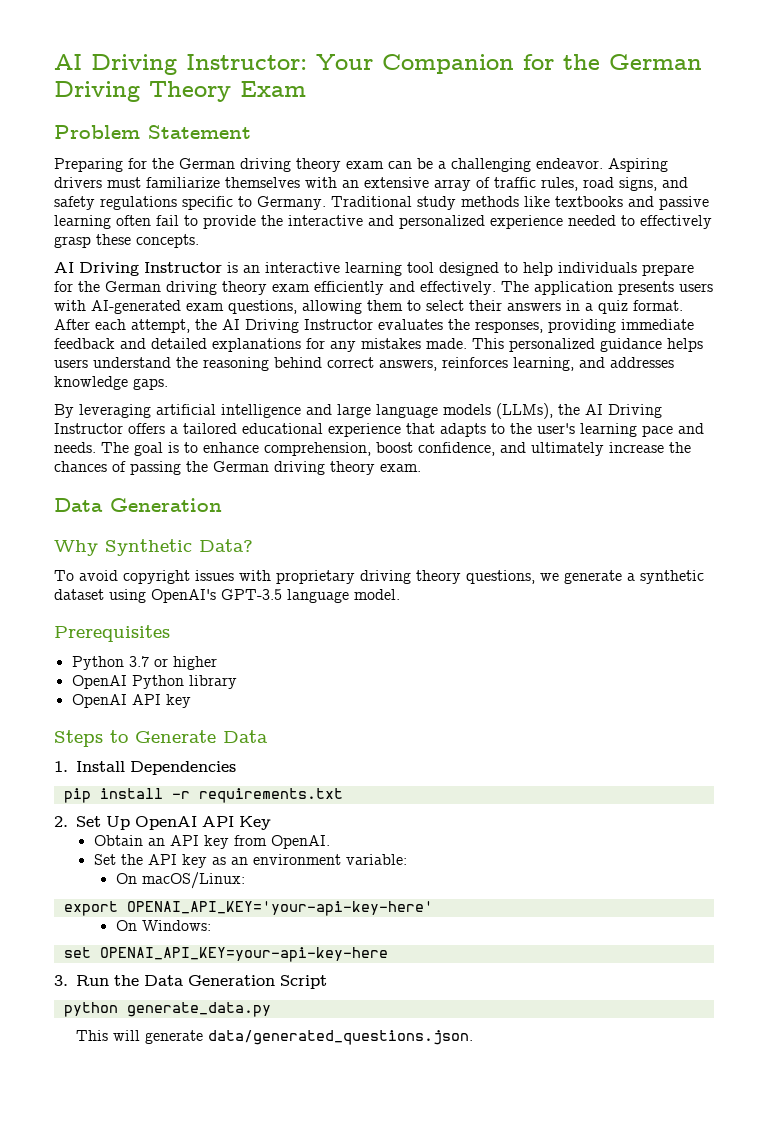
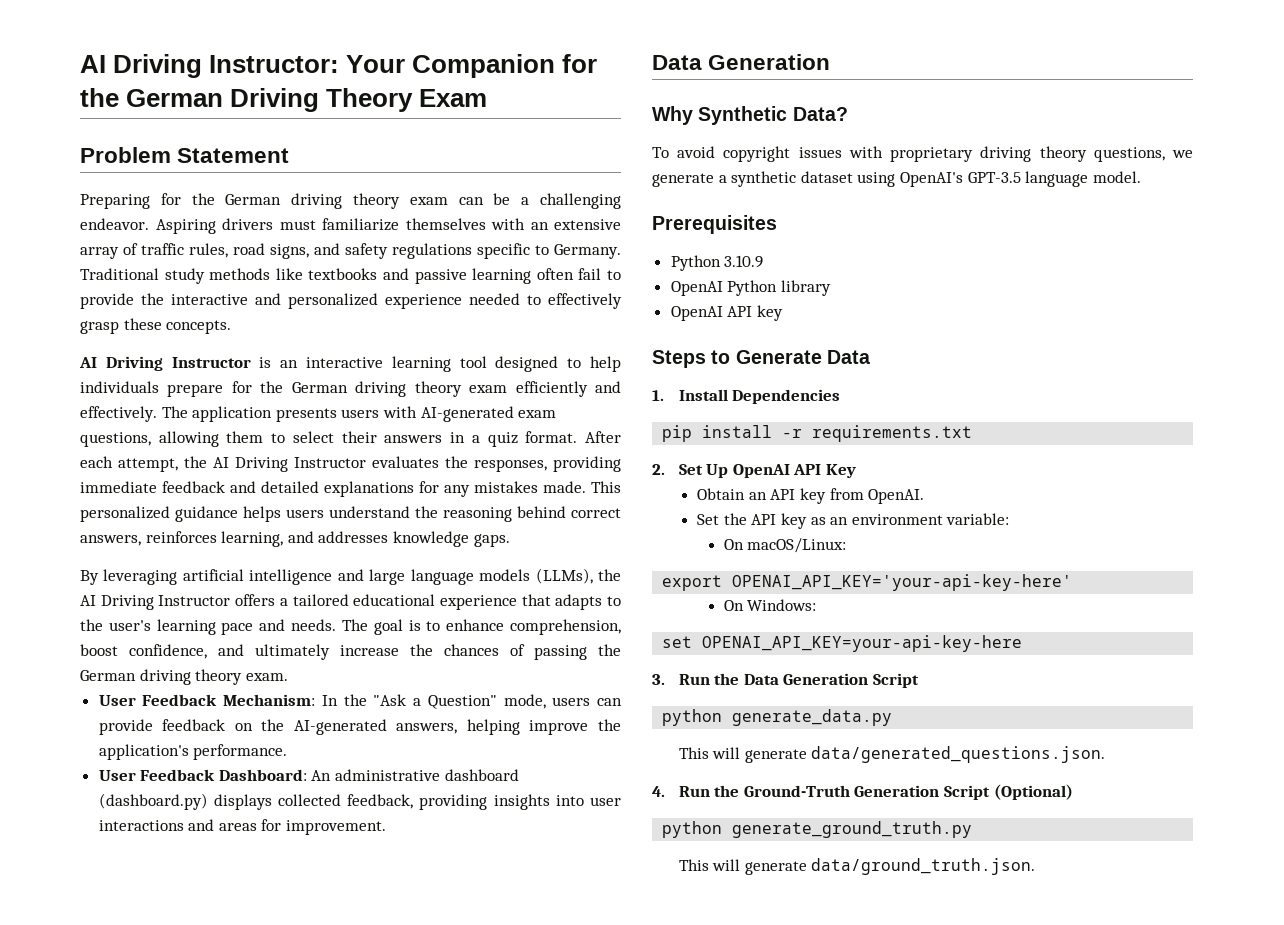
(421, 468) none -> [98,694,623,709] [98,719,621,735] [98,744,288,760] [98,769,519,781] [98,793,621,810] [98,819,387,835] // User Feedback Mechanism: In the "Ask a Question" mode, users can provide feedback on the AI-generated answers, helping improve the application's performance. // User Feedback Dashboard: An administrative dashboard (dashboard.py) displays collected feedback, providing insights into user interactions and areas for improvement.
[128,656,217,670] 3.7 or higher -> [724,255,764,268] 3.10.9
(474, 1037) none -> [652,784,1073,800] [662,821,973,838] [678,858,1036,875] // 4. Run the Ground-Truth Generation Script (Optional) // python generate_ground_truth.py // This will generate data/ground_truth.json.

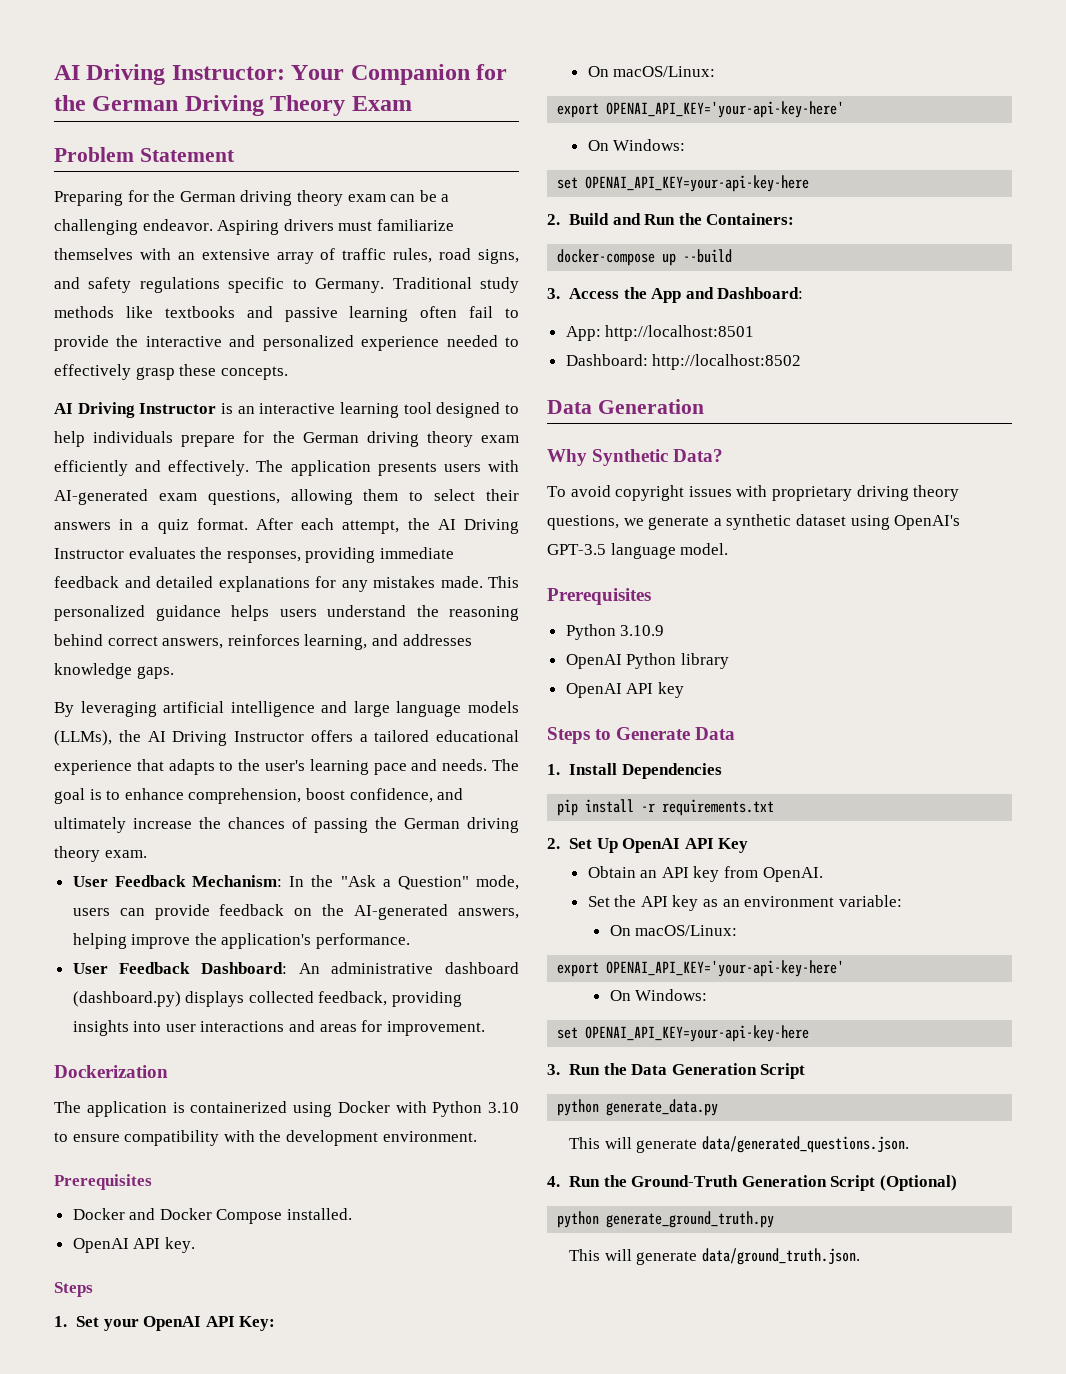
(387, 827) none -> [54,1065,168,1078] [54,1101,519,1117] [54,1130,477,1146] [54,1174,152,1190] [72,1208,353,1224] [72,1237,195,1253] [54,1282,93,1297] [54,1316,276,1331] [587,66,716,77] [557,101,845,118] [587,139,686,151] [557,175,810,192] [547,213,795,225] [557,249,733,266] [547,287,804,303] [565,325,755,341] [565,354,802,370] // Dockerization // The application is containerized using Docker with Python 3.10 to ensure compatibility with the development environment. // Prerequisites // Docker and Docker Compose installed. // OpenAI API key. // Steps // 1. Set your OpenAI API Key: // On macOS/Linux: // export OPENAI_API_KEY='your-api-key-here' // On Windows: // set OPENAI_API_KEY=your-api-key-here // 2. Build and Run the Containers: // docker-compose up --build // 3. Access the App and Dashboard: // App: http://localhost:8501 // Dashboard: http://localhost:8502

